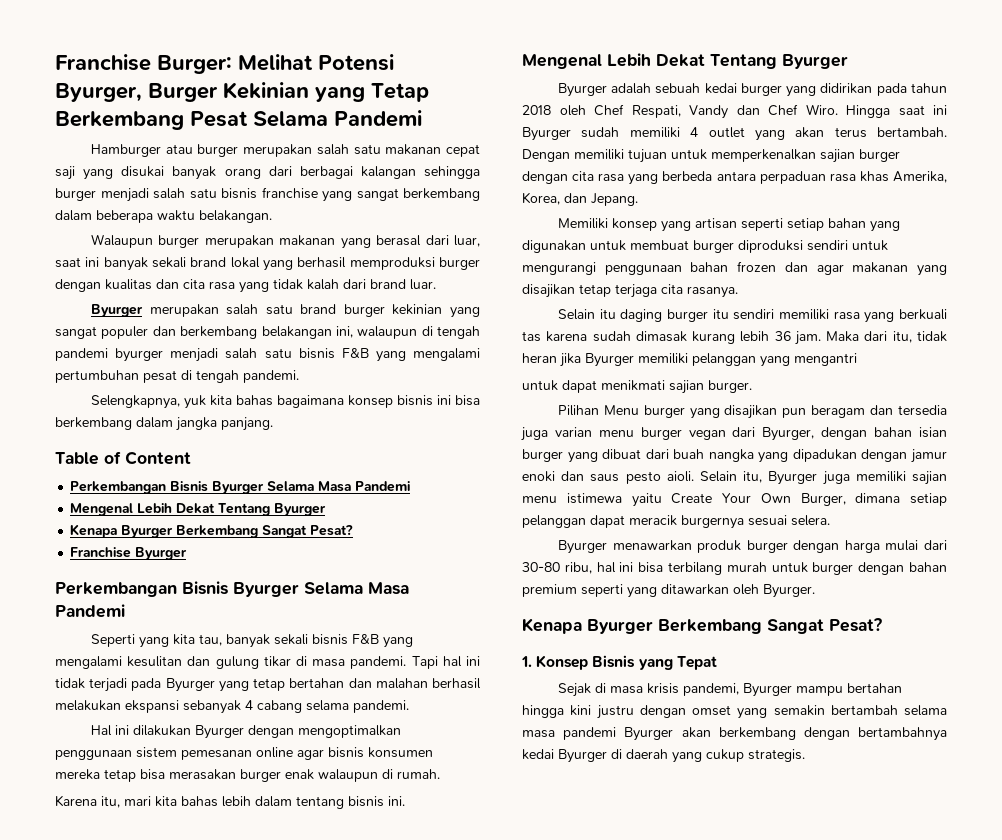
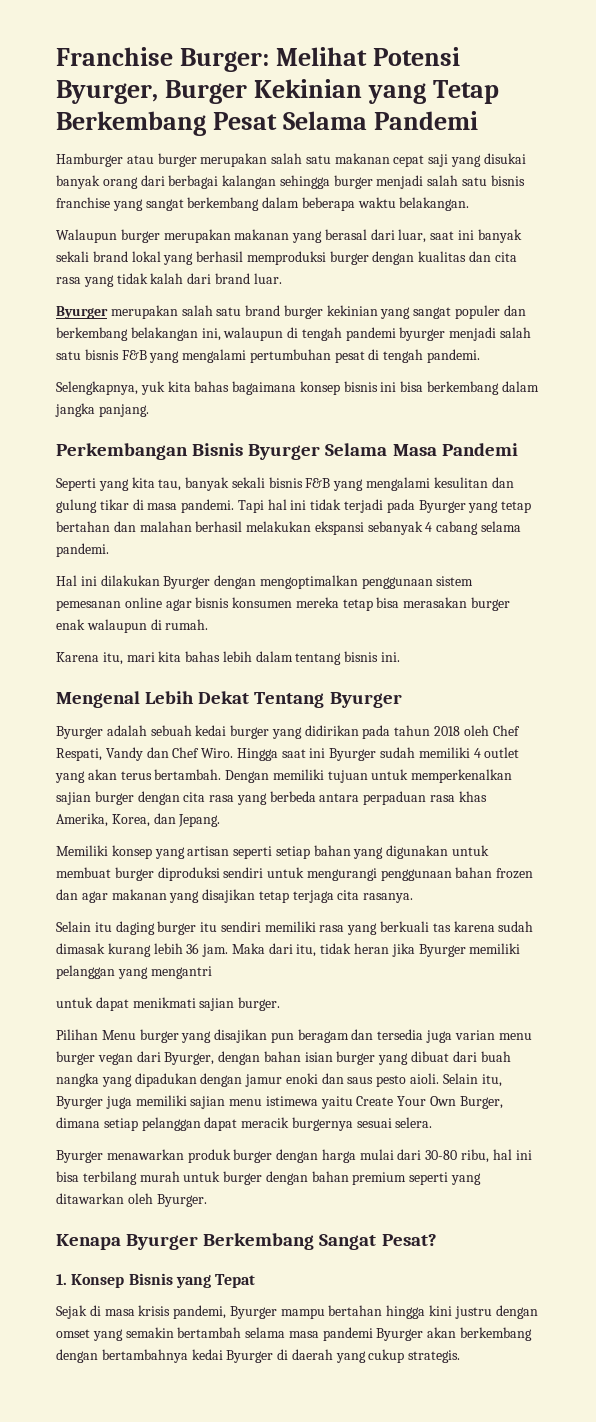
[55,451,191,465] [70,481,411,494] [70,503,327,516] [70,524,354,538] [70,547,188,560] // Table of Content // Perkembangan Bisnis Byurger Selama Masa Pandemi // Mengenal Lebih Dekat Tentang Byurger // Kenapa Byurger Berkembang Sangat Pesat? // Franchise Byurger -> (149, 410) none

